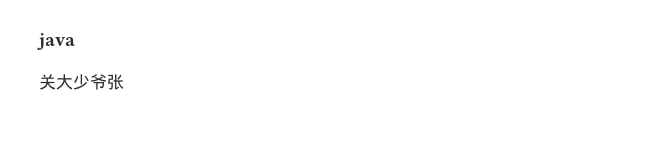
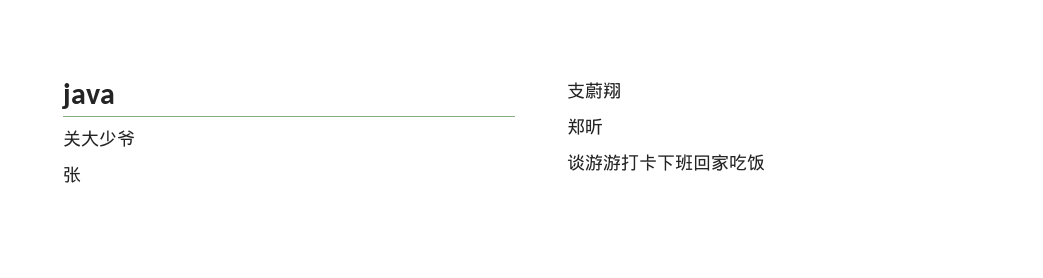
(107, 82) none -> (135, 138) //
(124, 82) none -> [567,82,621,99] [567,118,603,135] [567,154,765,171] // 支蔚翔 // 郑昕 // 谈游游打卡下班回家吃饭

